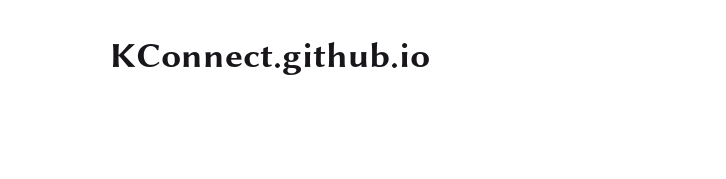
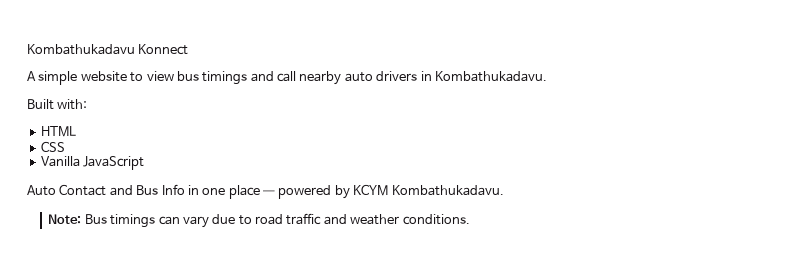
[110,42,430,75] KConnect.github.io -> [27,44,189,55] [27,71,547,85] [27,99,88,110] [40,126,76,137] [40,141,65,152] [40,156,145,170] [27,184,504,199] [48,213,470,228] Kombathukadavu Konnect // A simple website to view bus timings and call nearby auto drivers in Kombathukadavu. // Built with: // HTML // CSS // Vanilla JavaScript // Auto Contact and Bus Info in one place — powered by KCYM Kombathukadavu. // Note: Bus timings can vary due to road traffic and weather conditions.

